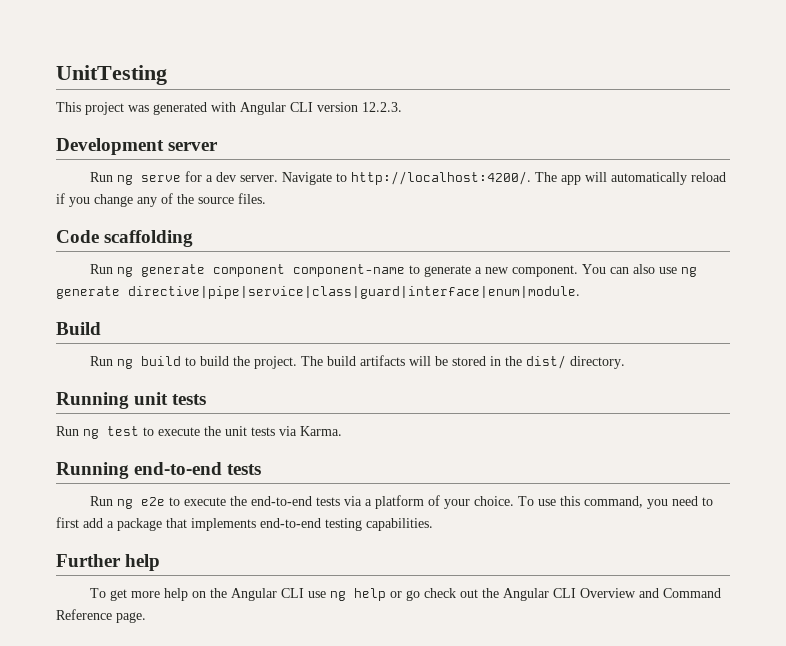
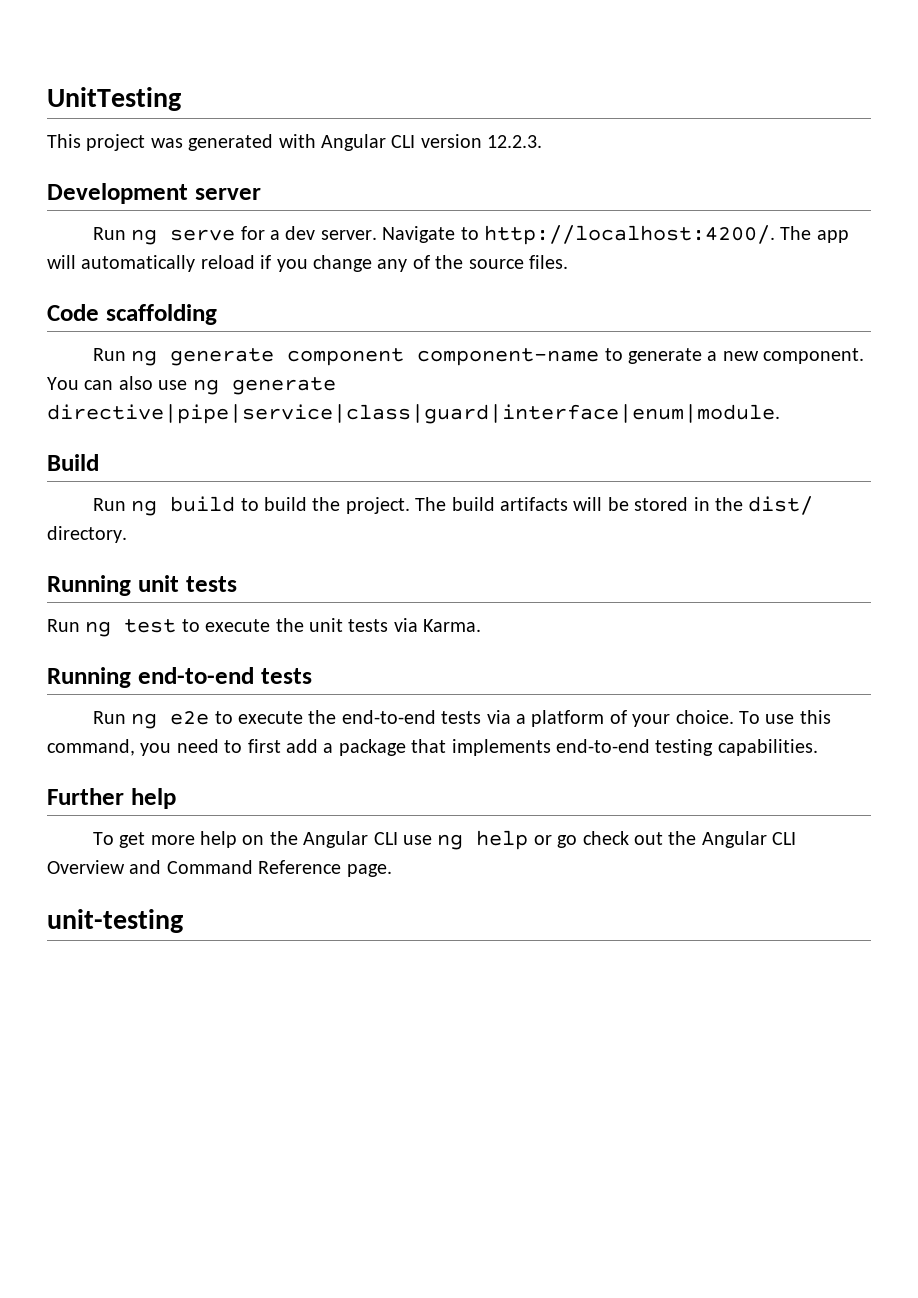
(146, 617) none -> [47,909,183,933] // unit-testing

